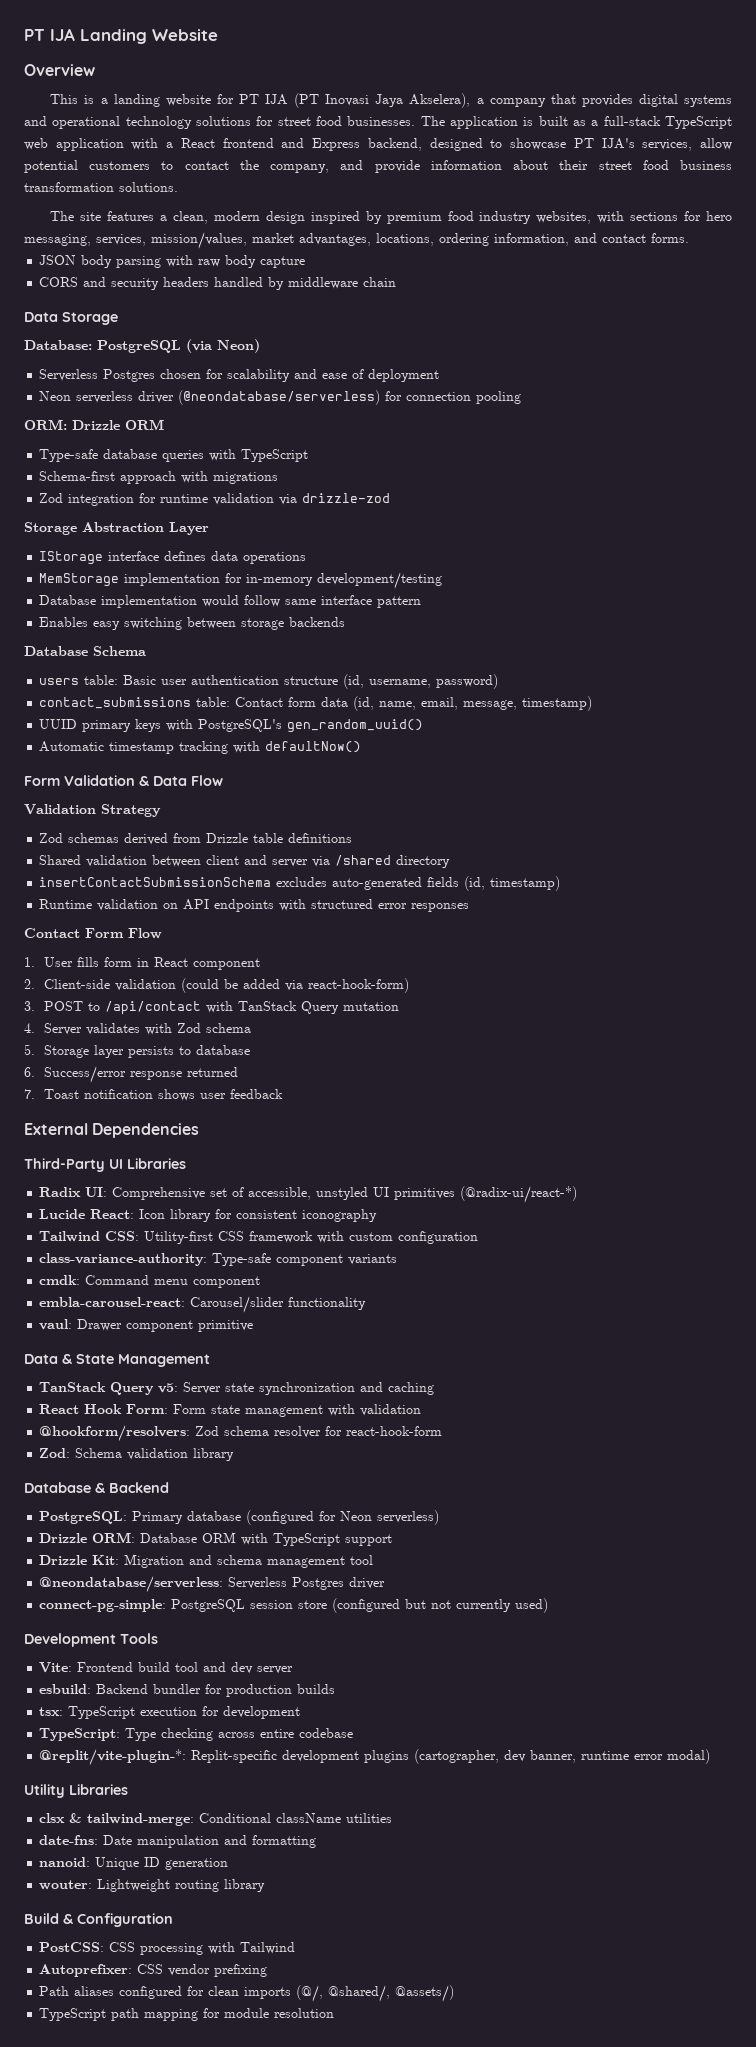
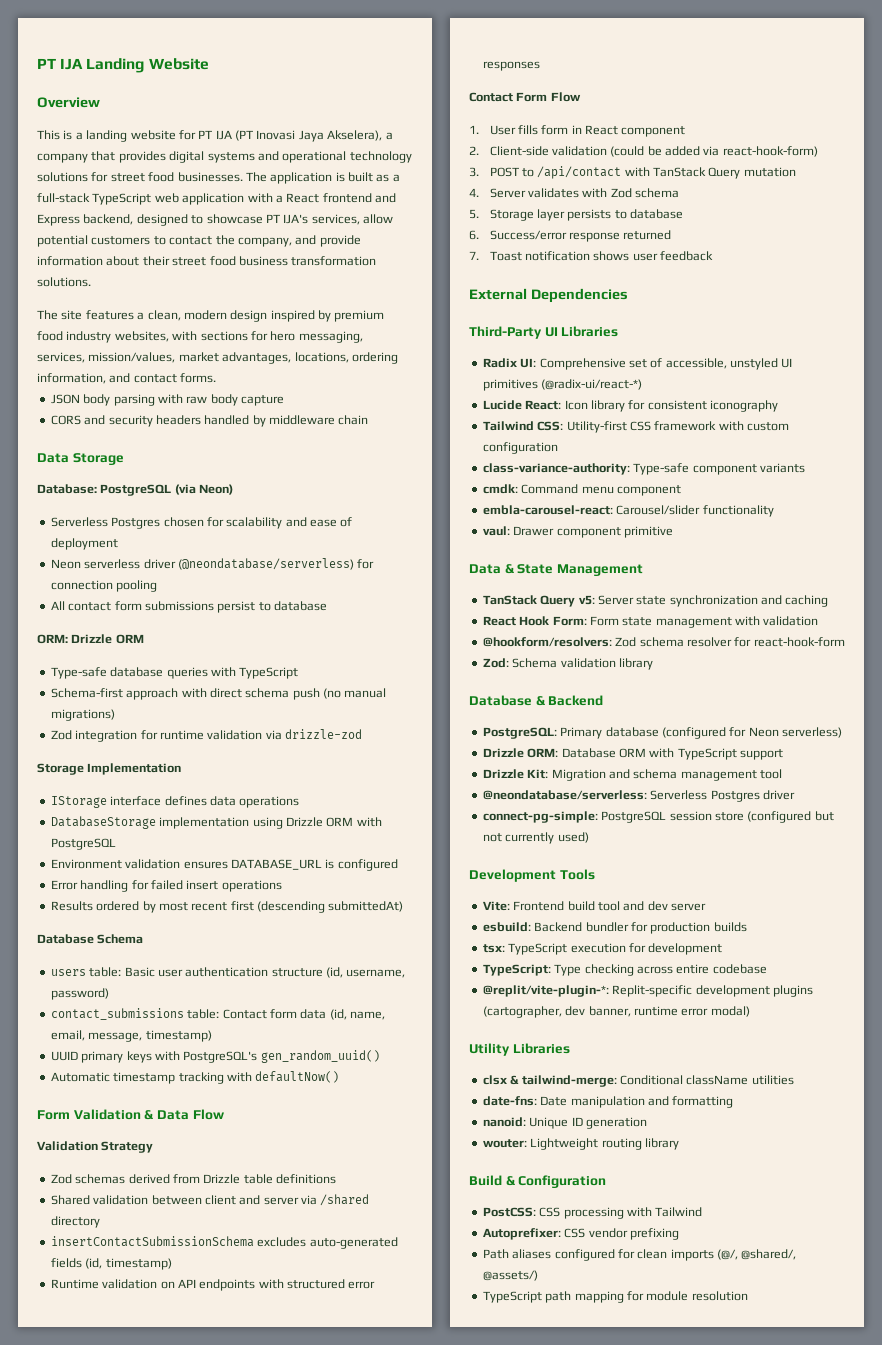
(522, 397) none -> [50,601,327,613] // All contact form submissions persist to database
[213,472,279,484] migrations -> [209,688,387,700] [50,709,115,721] direct schema push (no manual migrations)
[82,522,209,535] Abstraction Layer -> [87,763,182,775] Implementation
[39,572,443,589] [39,595,422,608] [39,617,346,630] MemStorage implementation for in-memory development/testing // Database implementation would follow same interface pattern // Enables easy switching between storage backends -> [50,816,382,829] [50,838,116,850] [50,859,398,871] [50,880,282,892] [50,901,404,913] DatabaseStorage implementation using Drizzle ORM with PostgreSQL // Environment validation ensures DATABASE_URL is configured // Error handling for failed insert operations // Results ordered by most recent first (descending submittedAt)

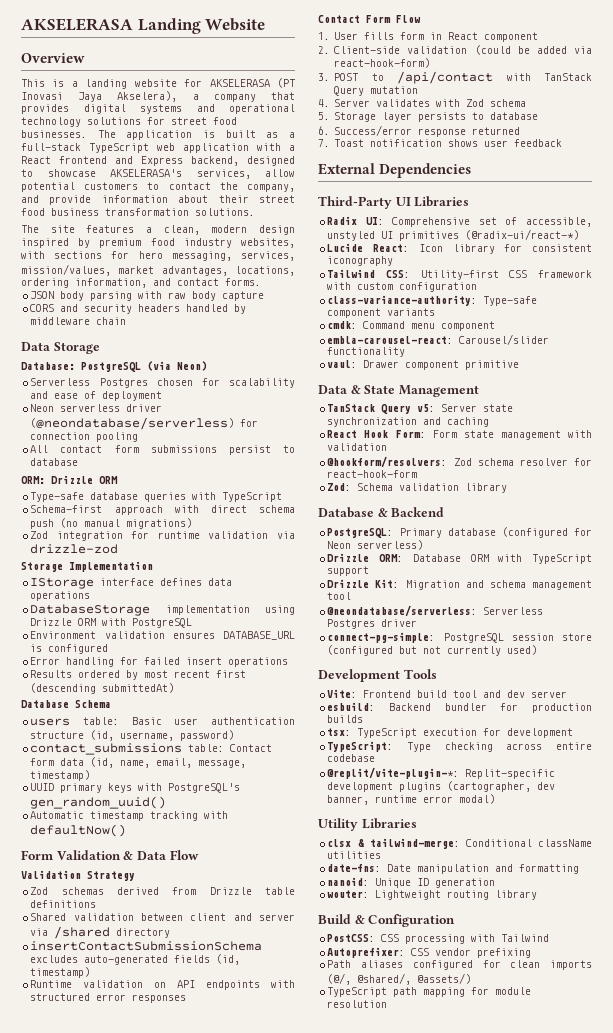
[37,58,84,70] PT IJA -> [21,18,133,31] AKSELERASA
[198,130,232,140] PT IJA -> [209,79,270,87] AKSELERASA
[265,214,309,224] PT IJA's -> [110,169,182,177] AKSELERASA's

